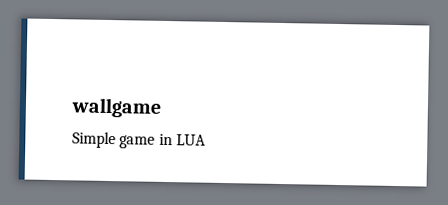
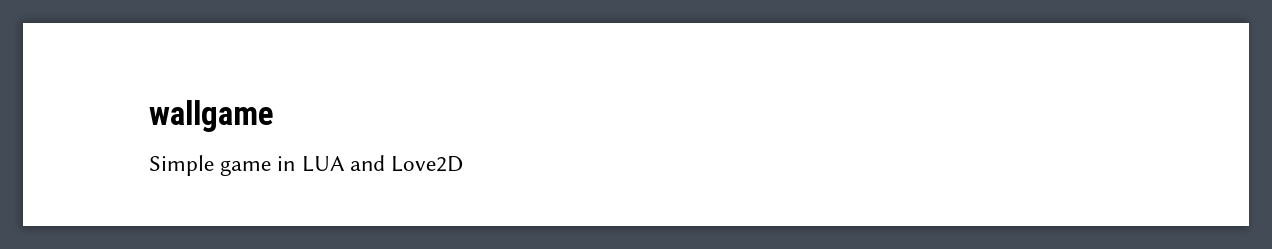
(206, 140) none -> [349,155,464,172] and Love2D

